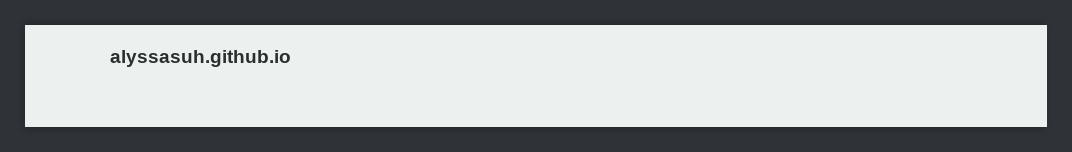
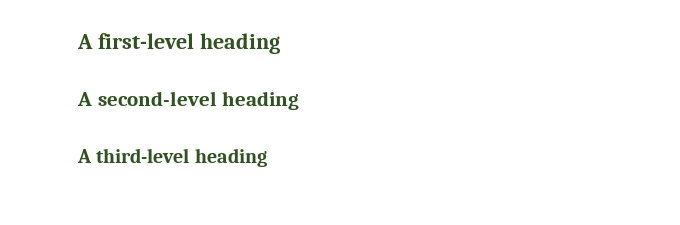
[110,50,291,67] alyssasuh.github.io -> [77,33,280,54] [77,91,300,110] [77,148,267,167] A first-level heading // A second-level heading // A third-level heading

